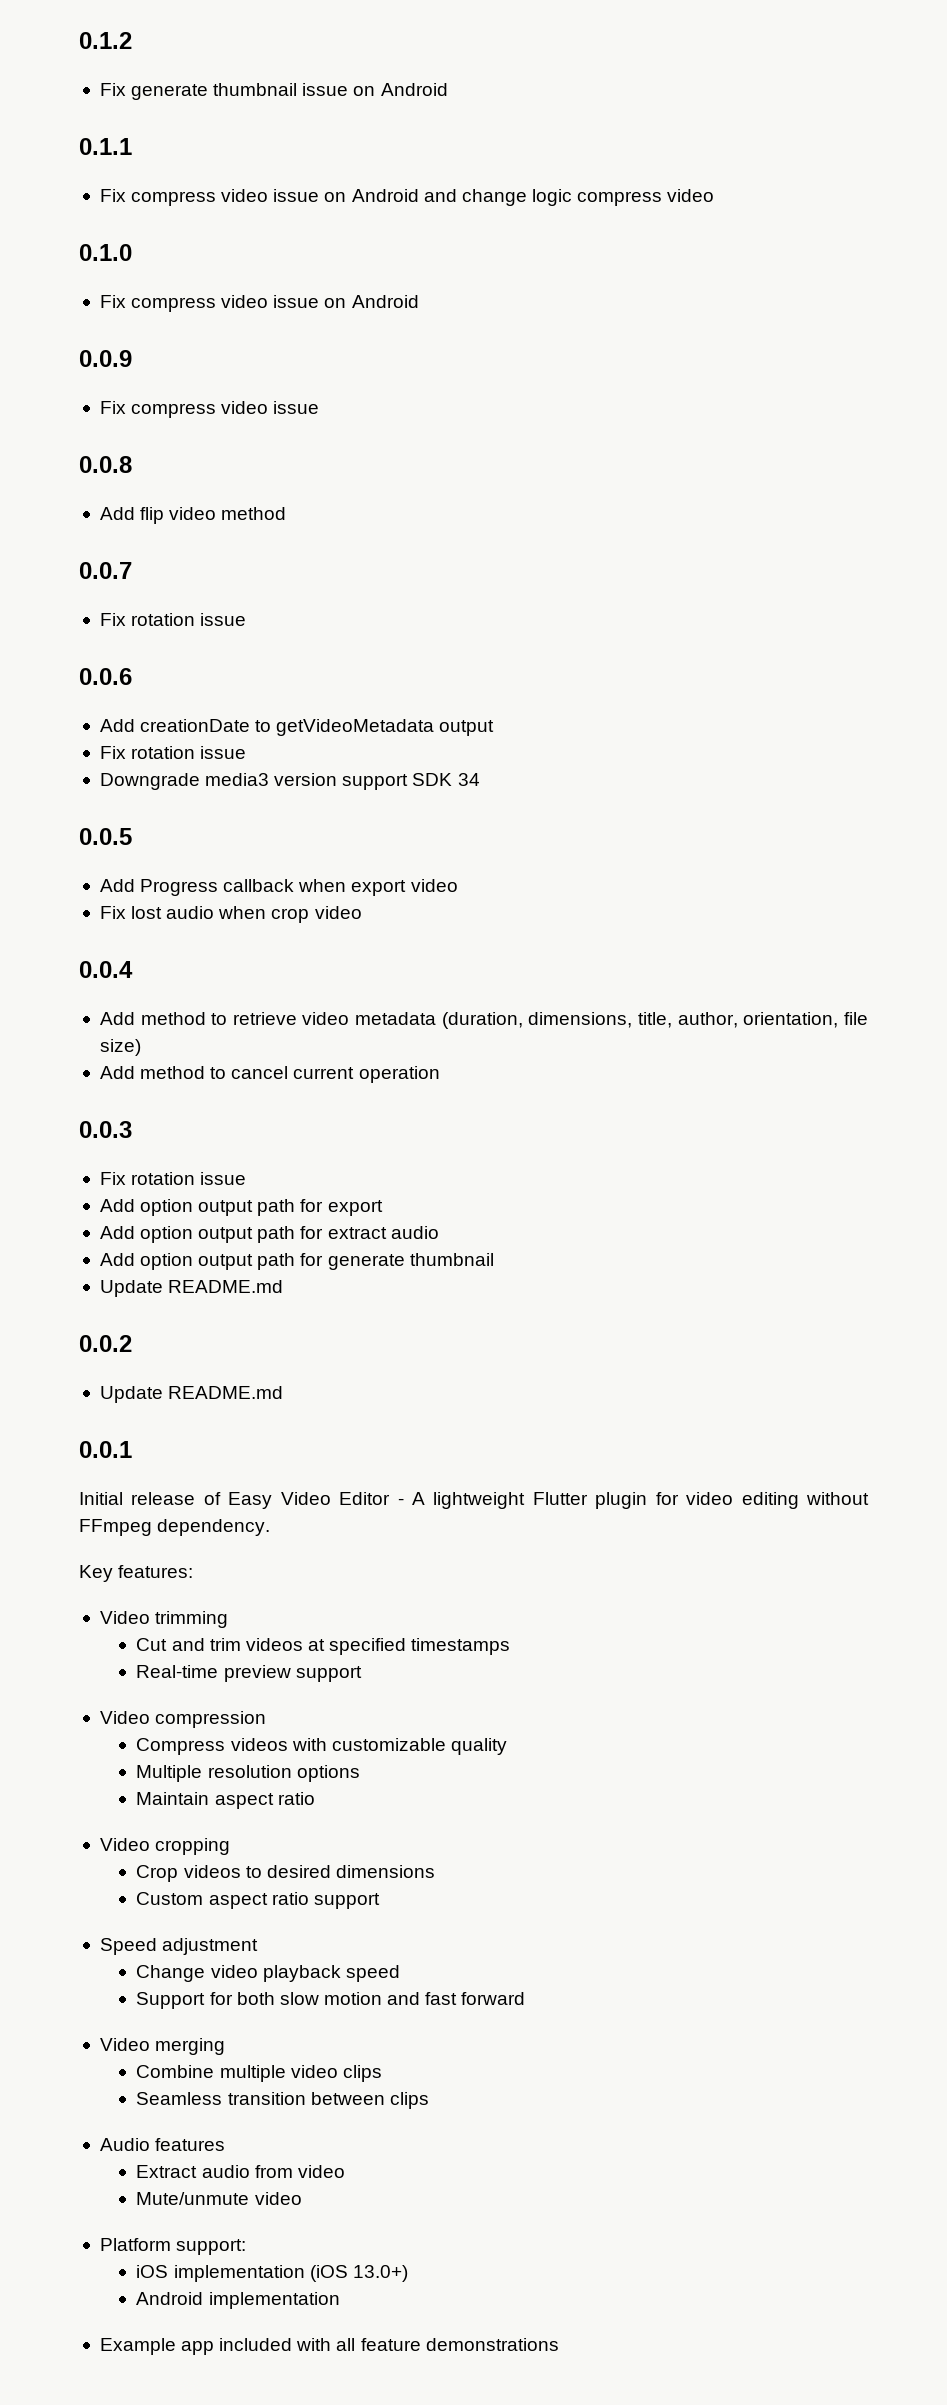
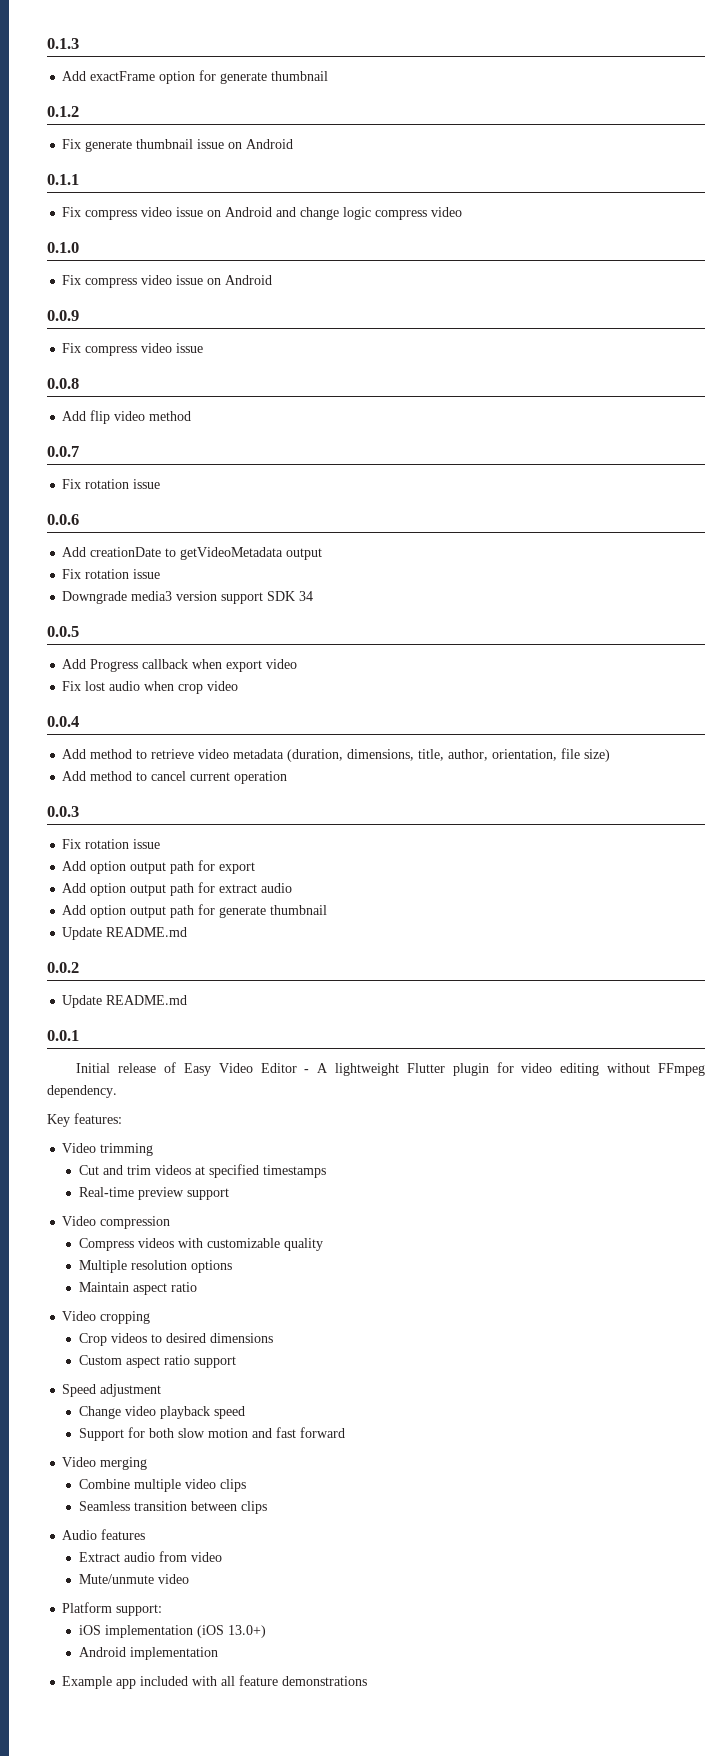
(79, 40) none -> [47,38,79,49] [62,70,329,84] 0.1.3 // Add exactFrame option for generate thumbnail //

